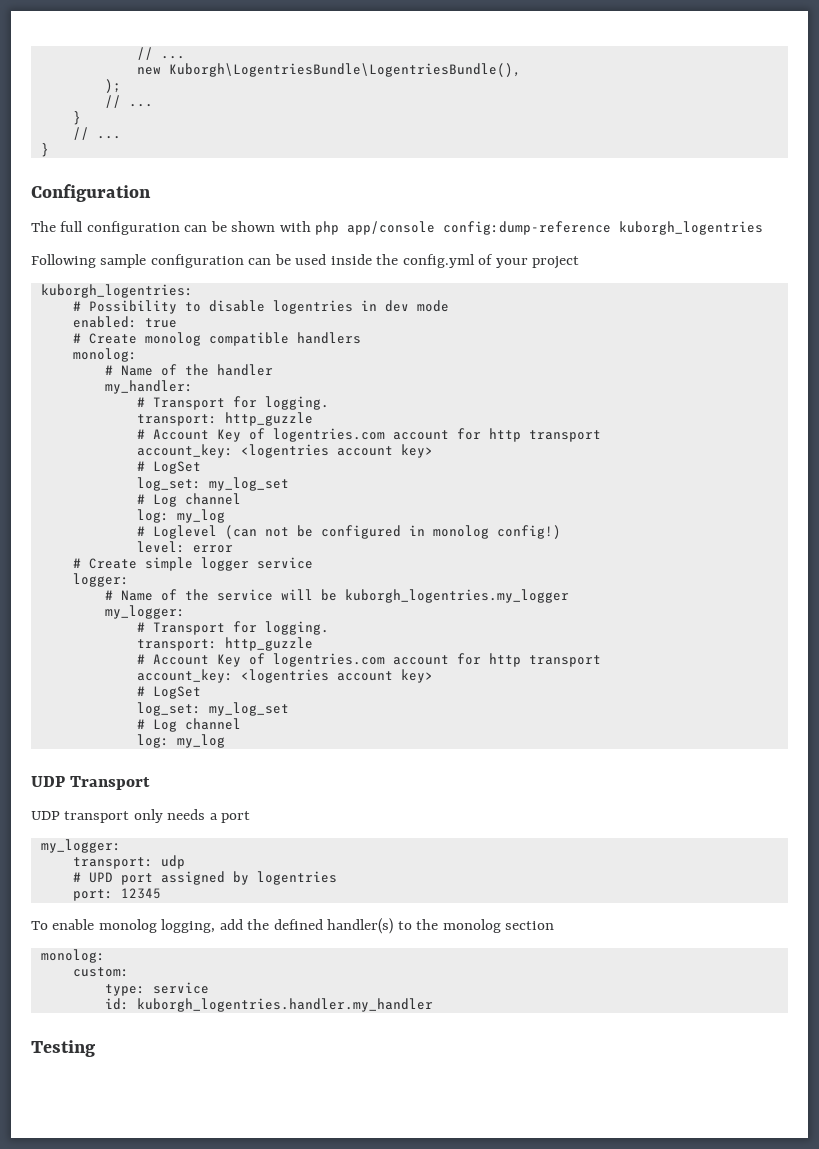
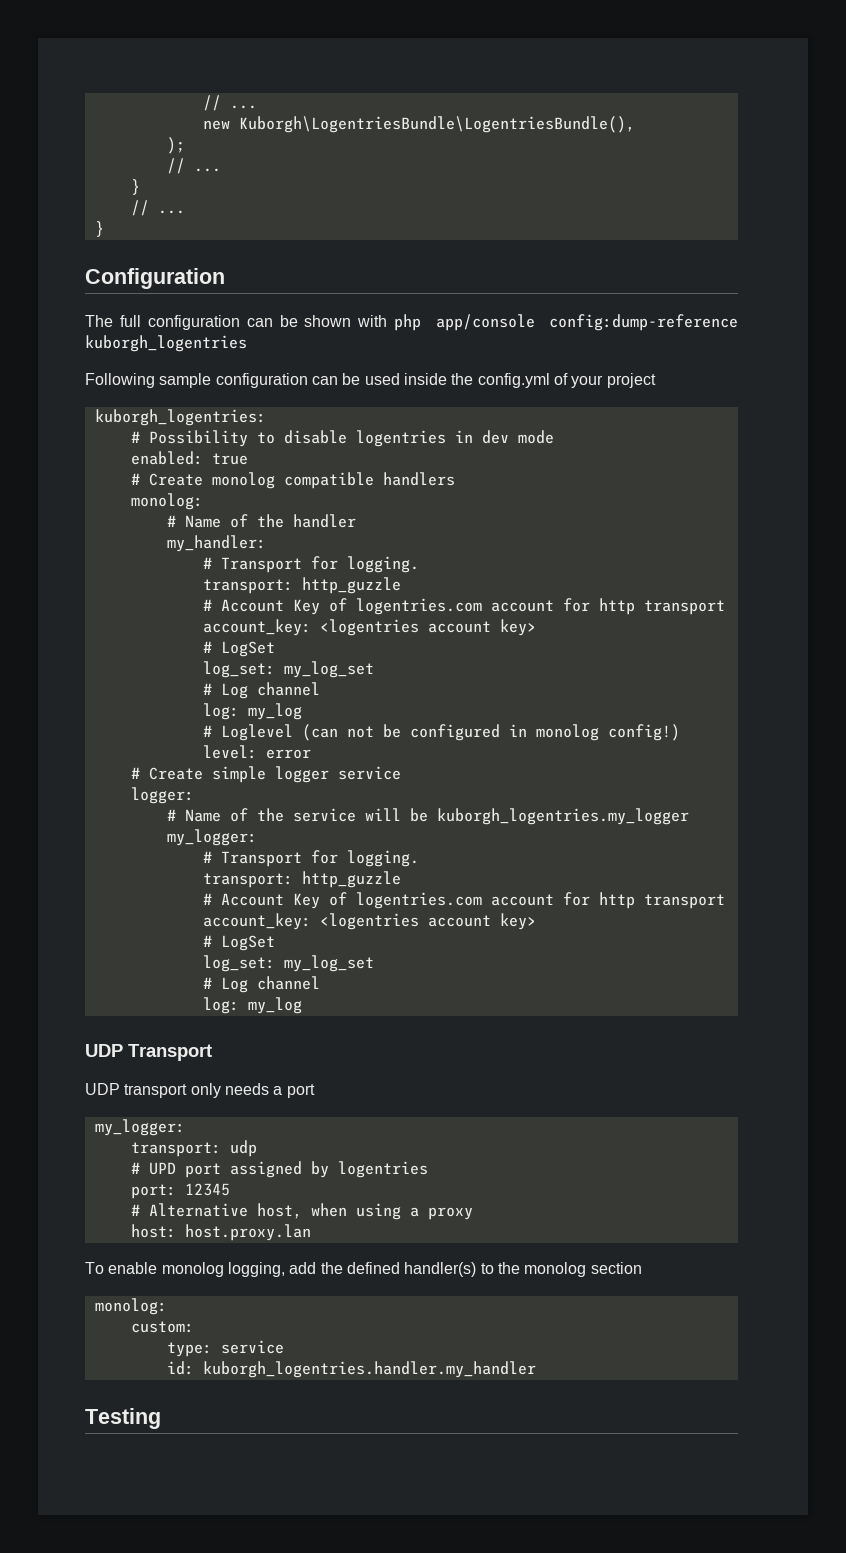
(161, 893) none -> [130,1203,473,1220] [130,1224,311,1241] // # Alternative host, when using a proxy // host: host.proxy.lan

